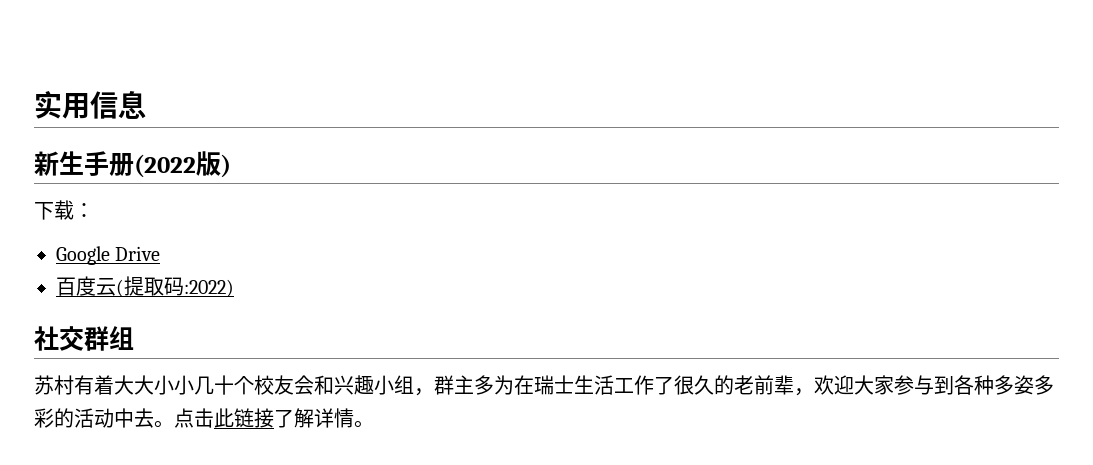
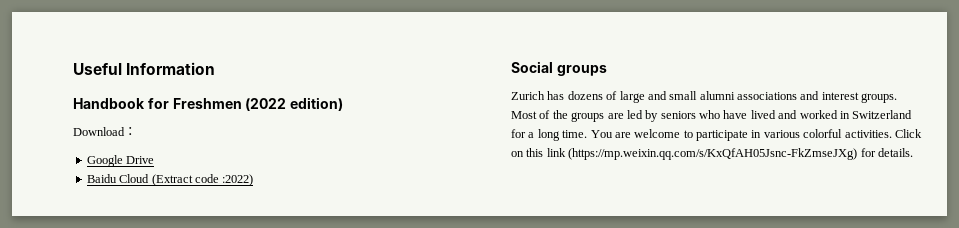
[34,91,146,119] [34,151,231,178] [34,200,94,220] [56,246,161,265] [56,276,234,297] [34,326,134,351] [34,375,1054,396] [34,408,374,428] 实用信息 // 新生手册(2022版) // 下载： // Google Drive // 百度云(提取码:2022) // 社交群组 // 苏村有着大大小小几十个校友会和兴趣小组，群主多为在瑞士生活工作了很久的老前辈，欢迎大家参与到各种多姿多彩的活动中去。点击此链接了解详情。 -> [73,62,216,75] [73,97,344,111] [73,127,137,136] [86,155,155,167] [86,174,254,186] [511,61,607,76] [511,91,898,103] [511,110,913,122] [511,129,922,141] [511,148,913,160] Useful Information // Handbook for Freshmen (2022 edition) // Download： // Google Drive // Baidu Cloud (Extract code :2022) // Social groups // Zurich has dozens of large and small alumni associations and interest groups. Most of the groups are led by seniors who have lived and worked in Switzerland for a long time. You are welcome to participate in various colorful activities. Click on this link (https://mp.weixin.qq.com/s/KxQfAH05Jsnc-FkZmseJXg) for details.

